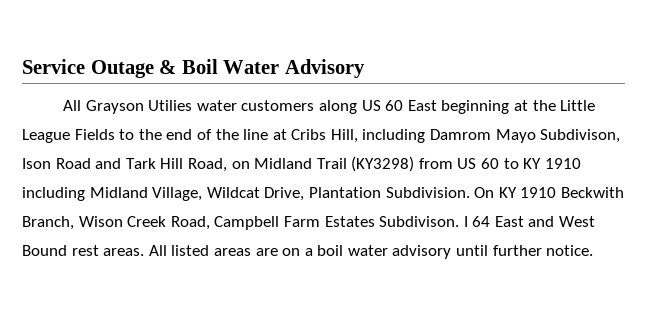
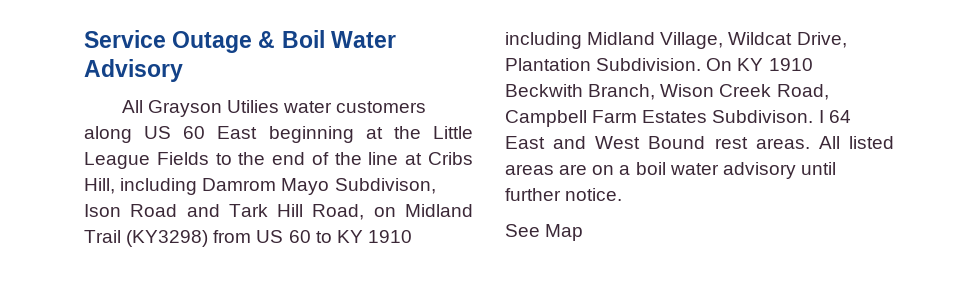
(594, 250) none -> [505,224,584,241] // See Map

